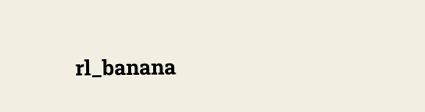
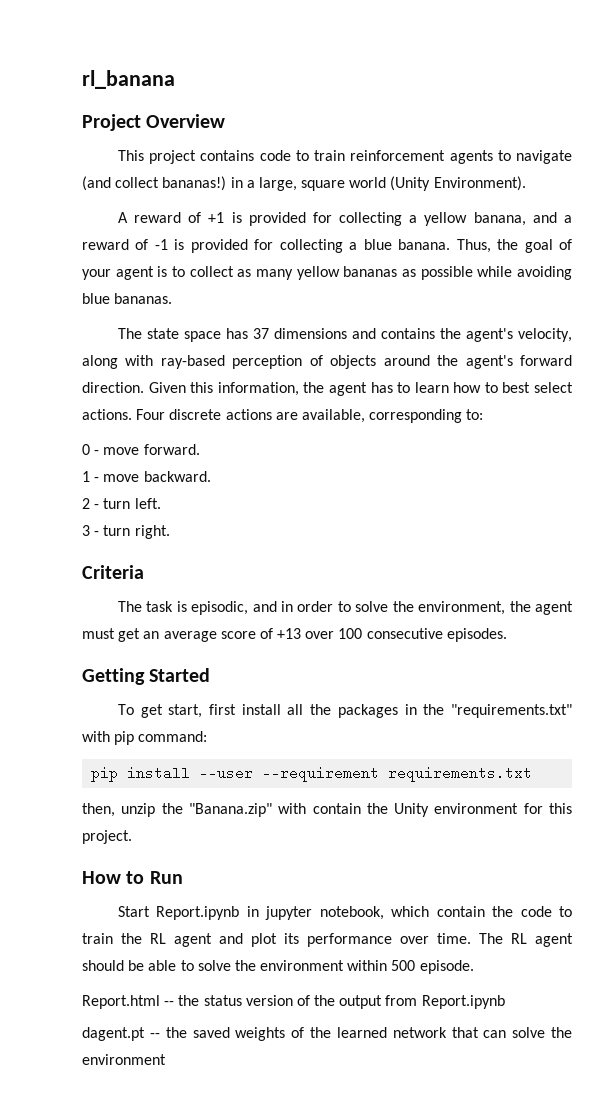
(177, 68) none -> [82,114,226,131] [117,150,573,164] [82,176,526,191] [117,212,572,226] [82,239,572,253] [82,266,572,280] [82,293,173,304] [117,328,572,342] [82,355,572,369] [82,382,573,396] [82,409,484,423] [82,444,200,455] [82,471,211,482] [82,498,161,509] [82,525,170,539] [82,565,144,579] [117,601,573,615] [82,628,507,642] [82,668,211,685] [117,704,572,718] [82,731,208,745] [91,766,533,782] [82,803,572,817] [82,830,132,844] [82,871,183,884] [117,906,572,920] [82,933,573,947] [82,960,474,974] [82,995,505,1009] [82,1027,572,1041] [82,1054,166,1065] // Project Overview // This project contains code to train reinforcement agents to navigate (and collect bananas!) in a large, square world (Unity Environment). // A reward of +1 is provided for collecting a yellow banana, and a reward of -1 is provided for collecting a blue banana. Thus, the goal of your agent is to collect as many yellow bananas as possible while avoiding blue bananas. // The state space has 37 dimensions and contains the agent's velocity, along with ray-based perception of objects around the agent's forward direction. Given this information, the agent has to learn how to best select actions. Four discrete actions are available, corresponding to: // 0 - move forward. // 1 - move backward. // 2 - turn left. // 3 - turn right. // Criteria // The task is episodic, and in order to solve the environment, the agent must get an average score of +13 over 100 consecutive episodes. // Getting Started // To get start, first install all the packages in the "requirements.txt" with pip command: // pip install --user --requirement requirements.txt // then, unzip the "Banana.zip" with contain the Unity environment for this project. // How to Run // Start Report.ipynb in jupyter notebook, which contain the code to train the RL agent and plot its performance over time. The RL agent should be able to solve the environment within 500 episode. // Report.html -- the status version of the output from Report.ipynb // dagent.pt -- the saved weights of the learned network that can solve the environment

